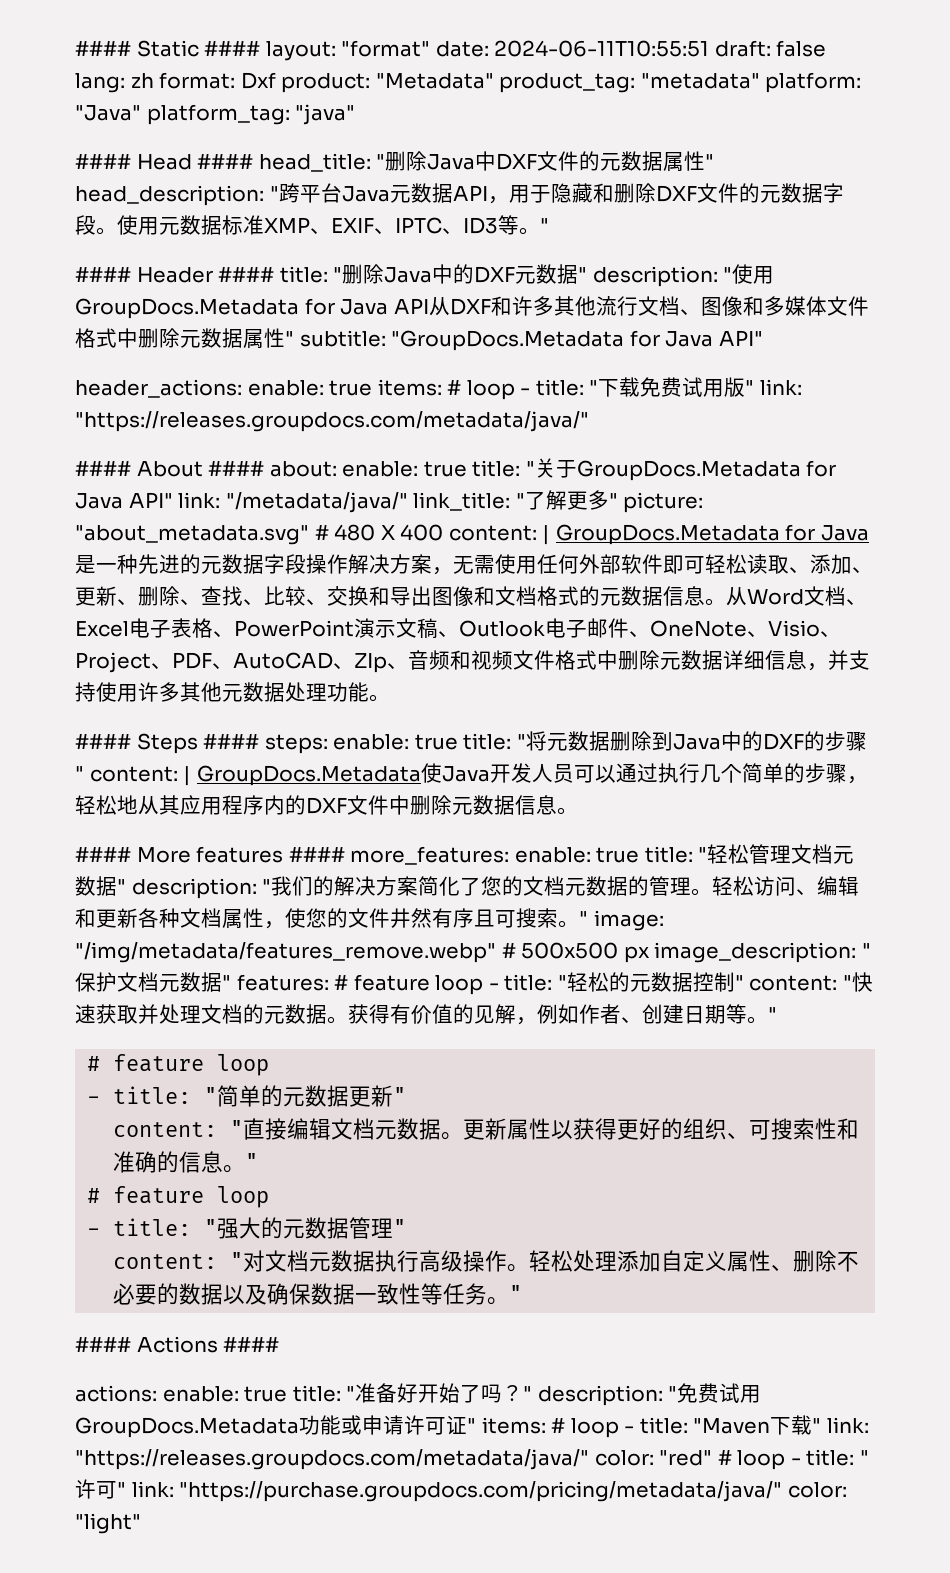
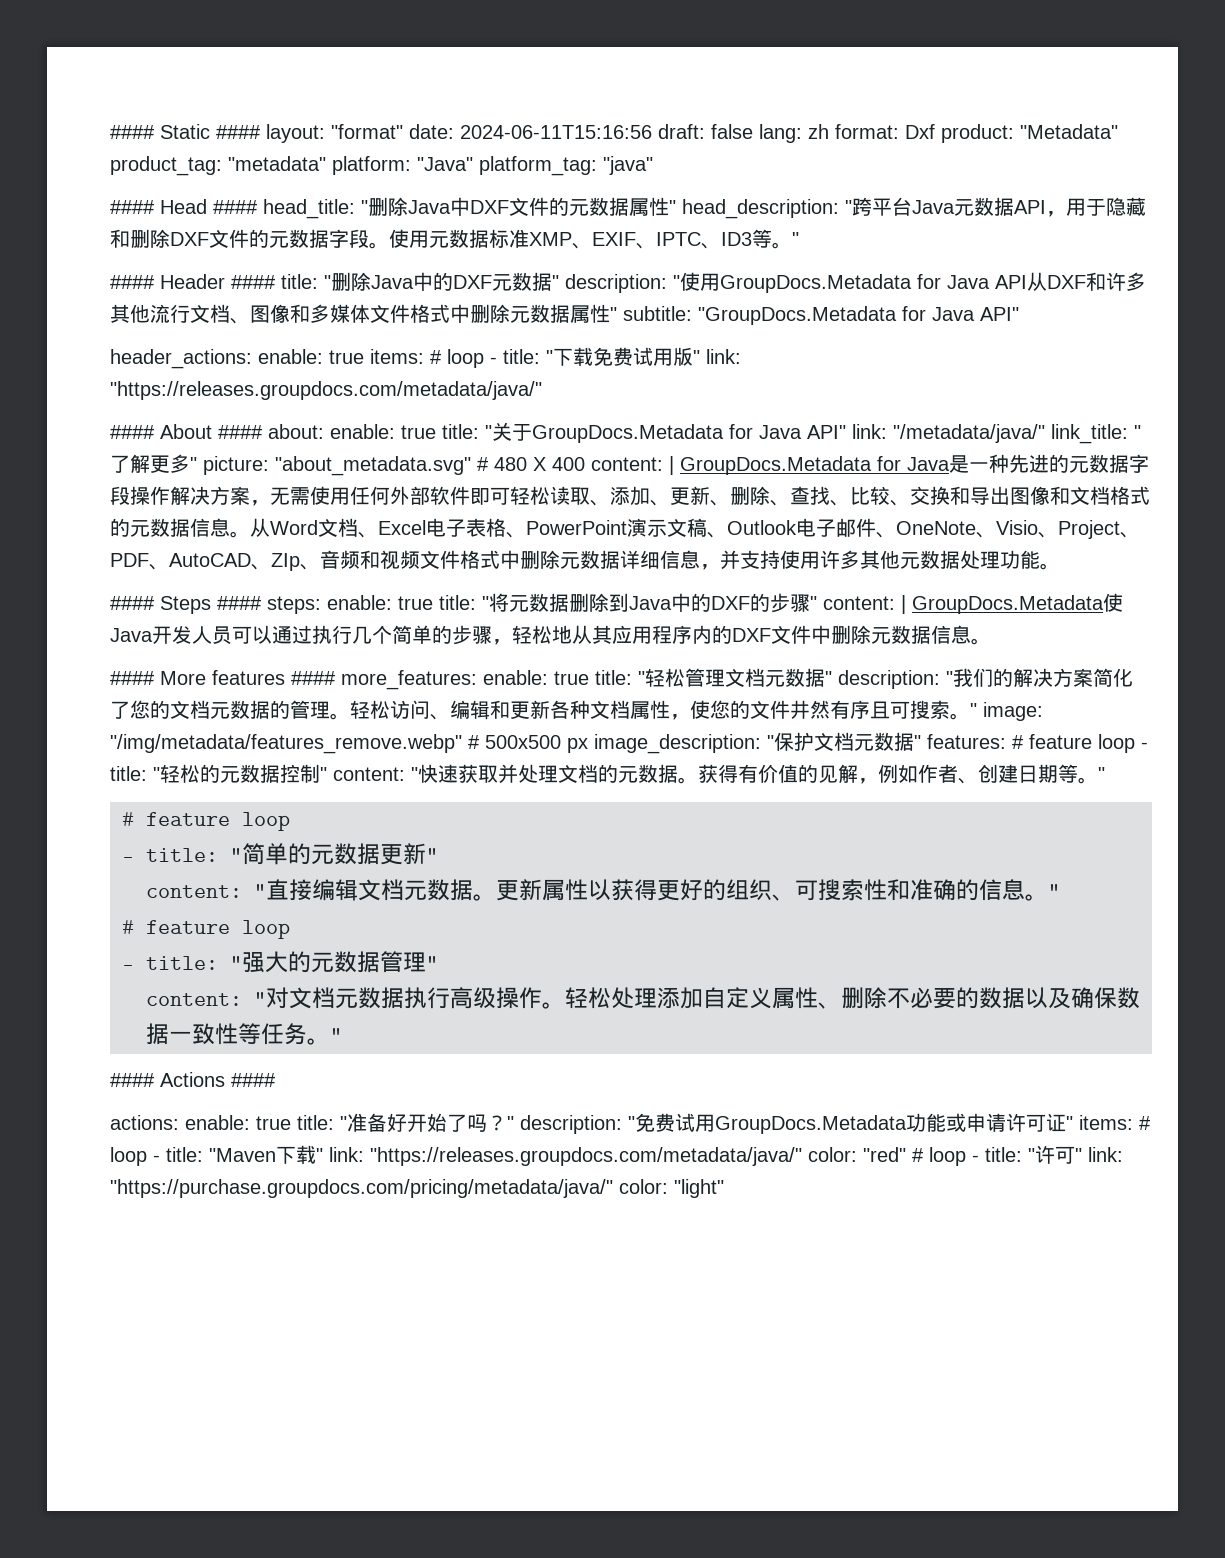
[494,40,710,57] 2024-06-11T10:55:51 -> [460,125,652,139] 2024-06-11T15:16:56

